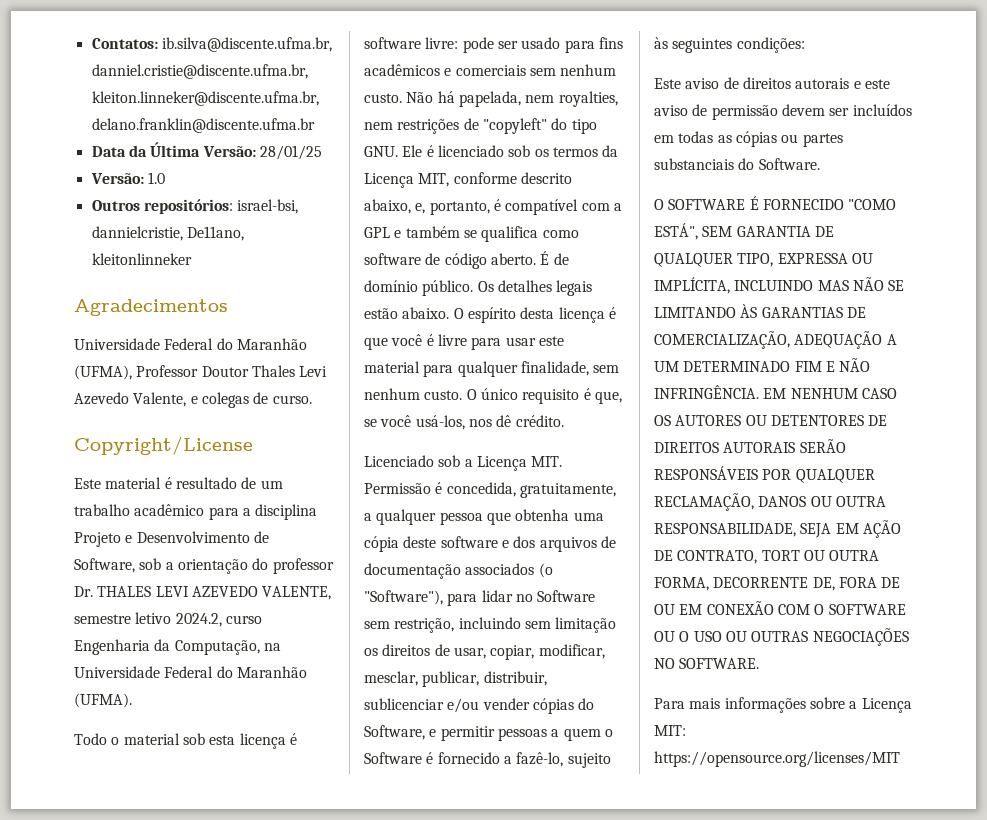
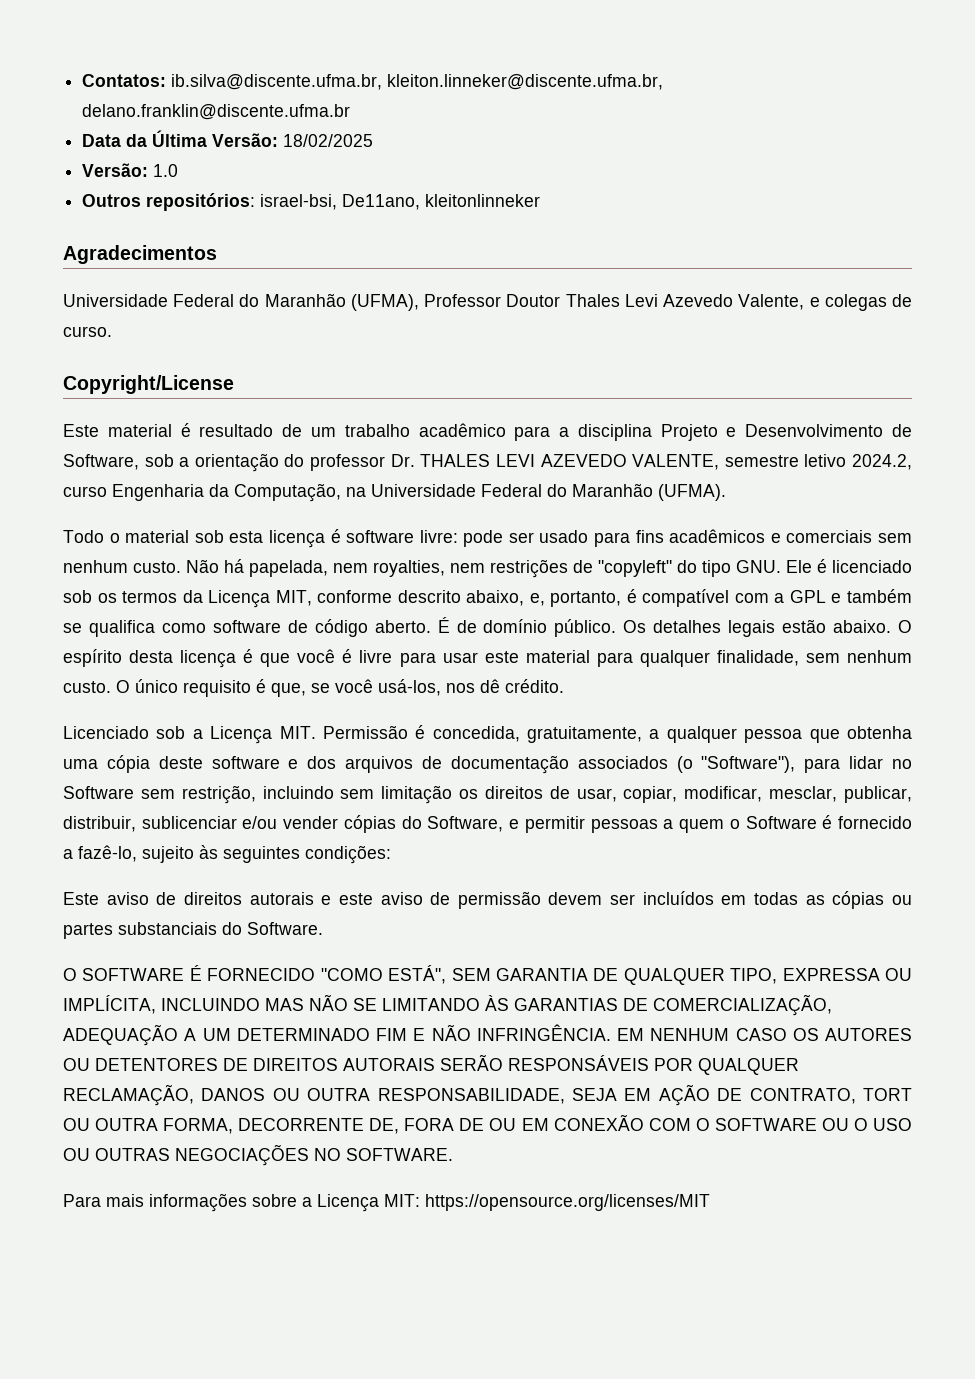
[91,64,308,79] danniel.cristie@discente.ufma.br, -> (383, 82) none
[259,145,322,160] 28/01/25 -> [283,134,374,147] 18/02/2025
[91,226,183,241] dannielcristie, -> (338, 202) none

